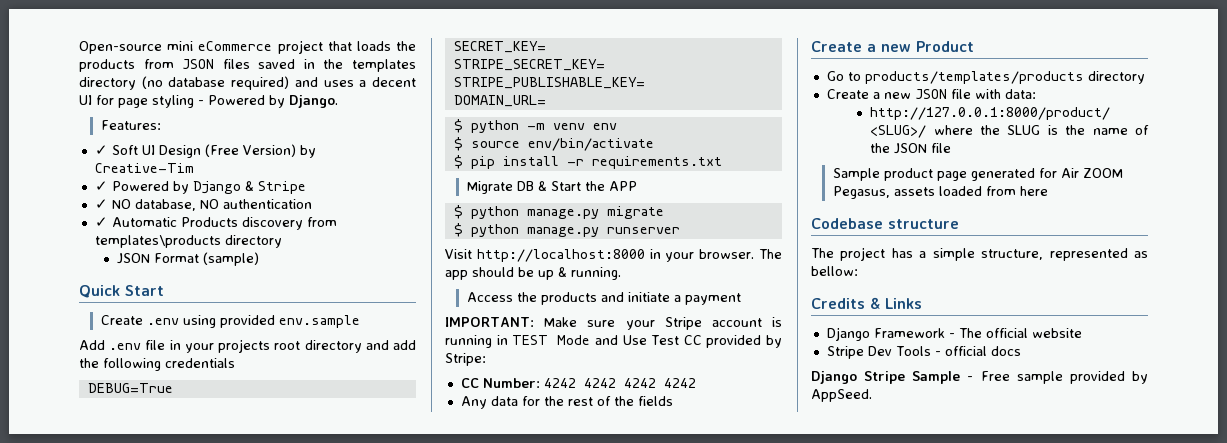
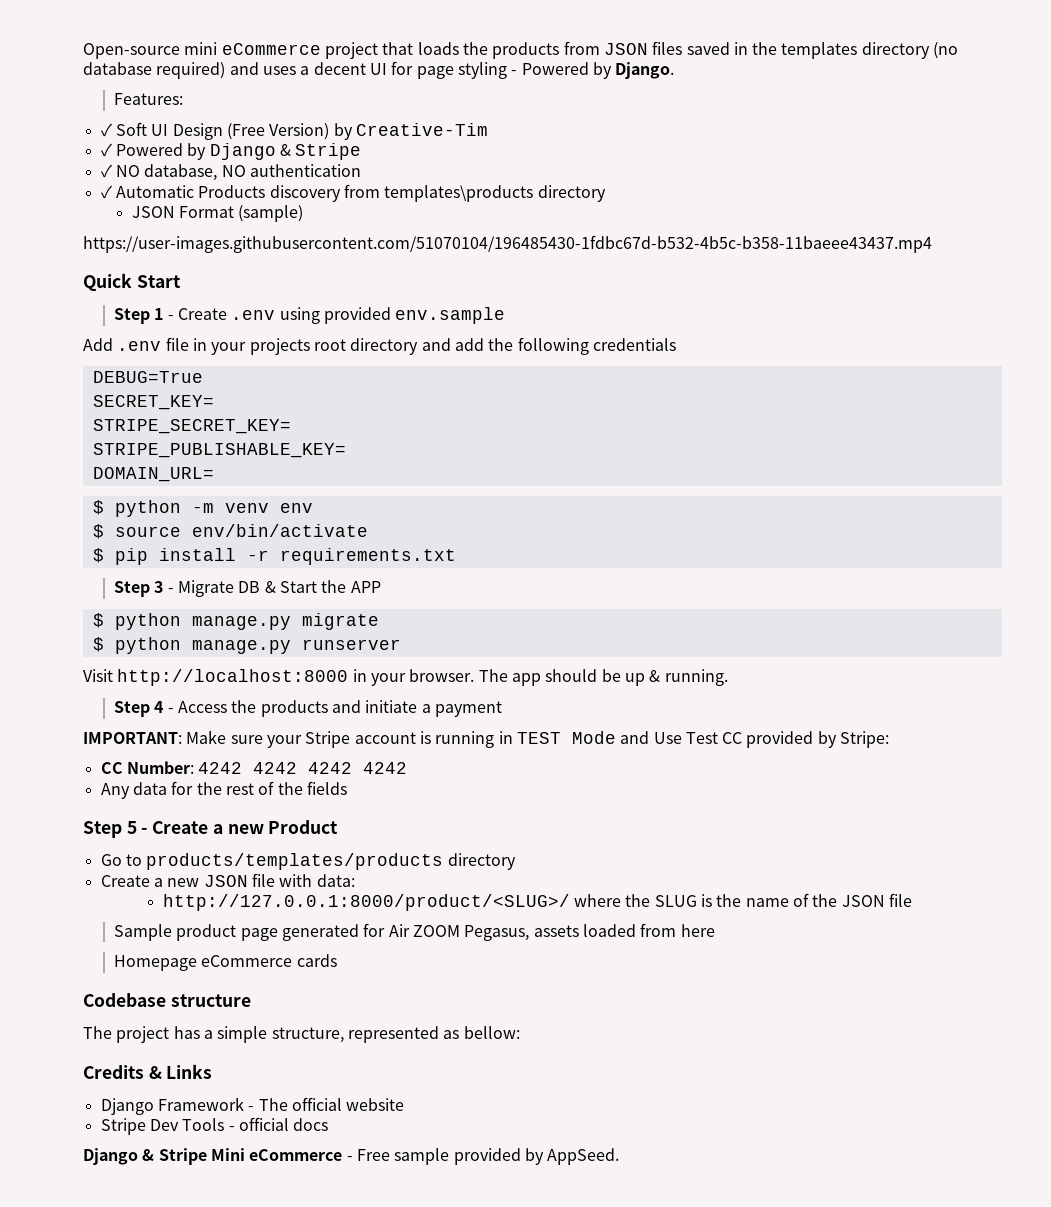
(259, 259) none -> [83,235,932,253] // https://user-images.githubusercontent.com/51070104/196485430-1fdbc67d-b532-4b5c-b358-11baeee43437.mp4
(164, 290) none -> [114,308,174,324] Step 1 -
(722, 162) none -> [114,581,174,597] Step 3 -
(621, 273) none -> [114,701,174,717] Step 4 -
(673, 401) none -> [83,821,148,838] Step 5 -
(1048, 191) none -> [114,954,337,971] // Homepage eCommerce cards
[864,371,961,384] Stripe Sample -> [142,1148,343,1165] & Stripe Mini eCommerce

